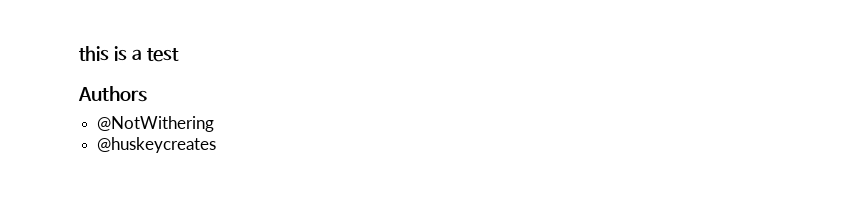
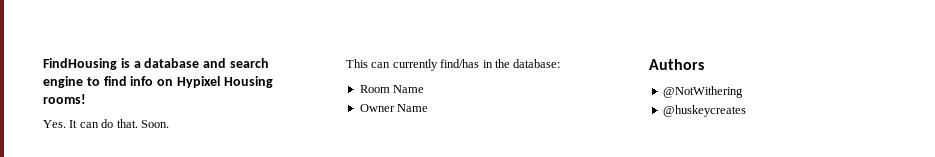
[79,46,109,61] this -> [43,58,117,70] FindHousing
[146,48,179,62] test -> [144,58,269,68] [43,76,273,88] [43,94,86,104] [43,119,169,128] [346,59,561,71] [359,85,425,93] [359,104,429,112] database and search engine to find info on Hypixel Housing rooms! // Yes. It can do that. Soon. // This can currently find/has in the database: // Room Name // Owner Name

